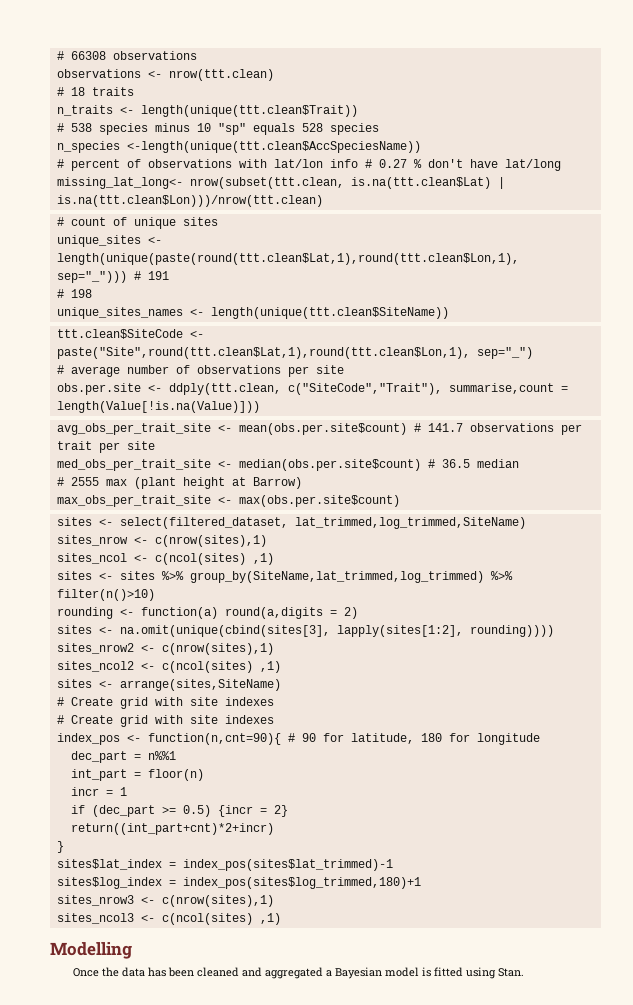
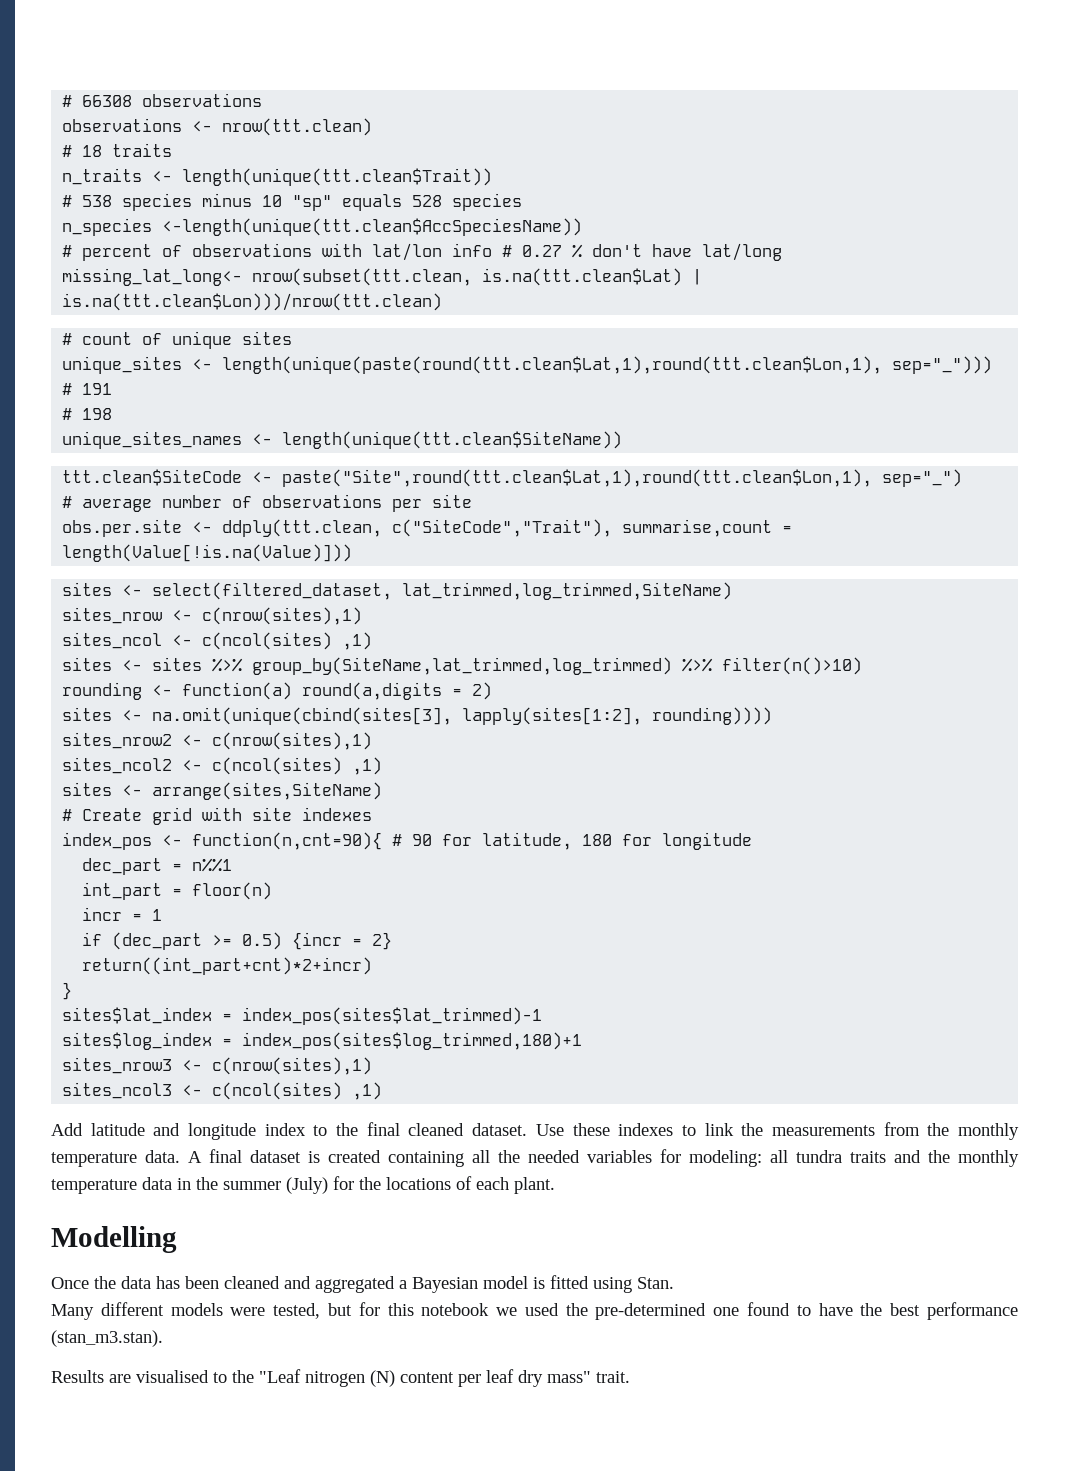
[56,423,582,435] [56,441,155,453] [56,459,519,471] [56,477,302,489] [56,495,400,507] // avg_obs_per_trait_site <- mean(obs.per.site$count) # 141.7 observations per trait per site // med_obs_per_trait_site <- median(obs.per.site$count) # 36.5 median // # 2555 max (plant height at Barrow) // max_obs_per_trait_site <- max(obs.per.site$count) -> (353, 553) none
[56,715,274,727] // # Create grid with site indexes -> (373, 814) none
(281, 919) none -> [51,1122,1020,1140] [51,1149,1019,1167] [51,1176,555,1194] // Add latitude and longitude index to the final cleaned dataset. Use these indexes to link the measurements from the monthly temperature data. A final dataset is created containing all the needed variables for modeling: all tundra traits and the monthly temperature data in the summer (July) for the locations of each plant.
(525, 972) none -> [51,1302,1018,1320] [51,1330,163,1347] [51,1369,630,1387] // Many different models were tested, but for this notebook we used the pre-determined one found to have the best performance (stan_m3.stan). // Results are visualised to the "Leaf nitrogen (N) content per leaf dry mass" trait.

